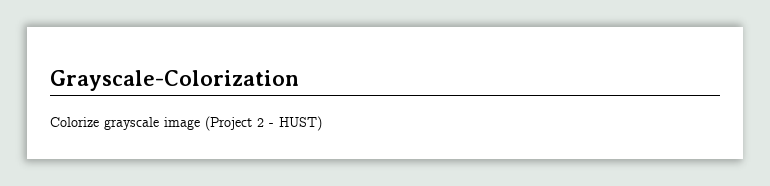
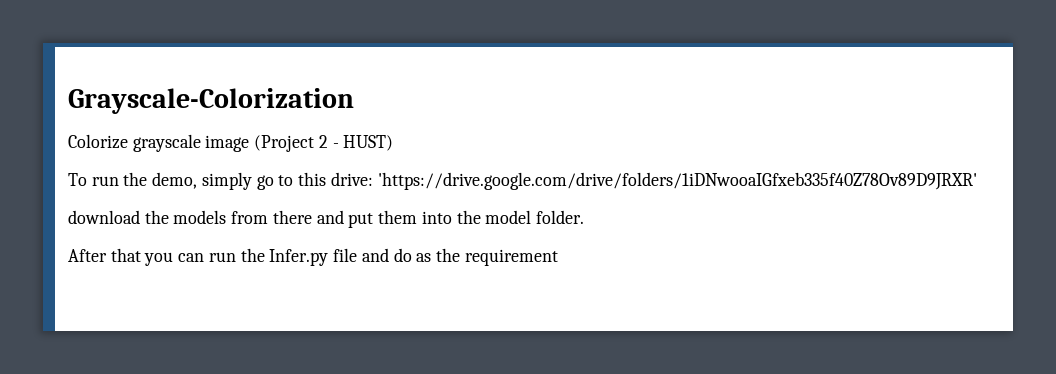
(322, 123) none -> [68,172,977,190] [68,210,584,228] [68,248,558,266] // To run the demo, simply go to this drive: 'https://drive.google.com/drive/folders/1iDNwooaIGfxeb335f40Z78Ov89D9JRXR' // download the models from there and put them into the model folder. // After that you can run the Infer.py file and do as the requirement

